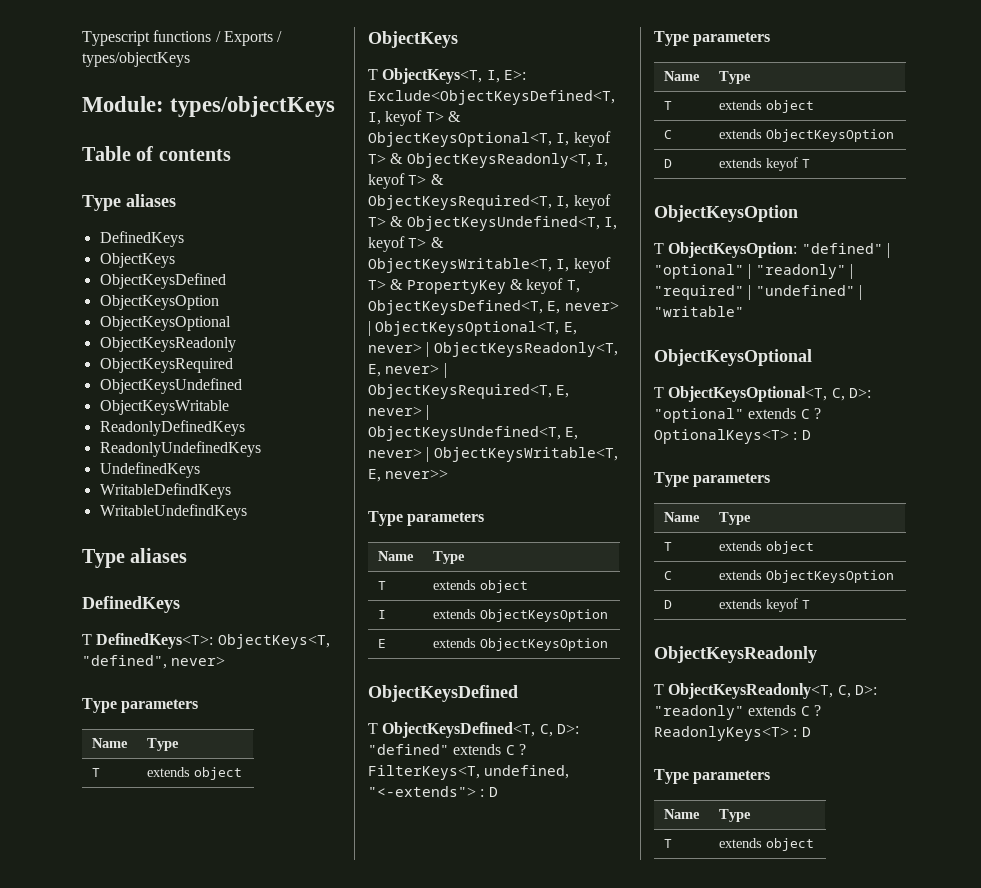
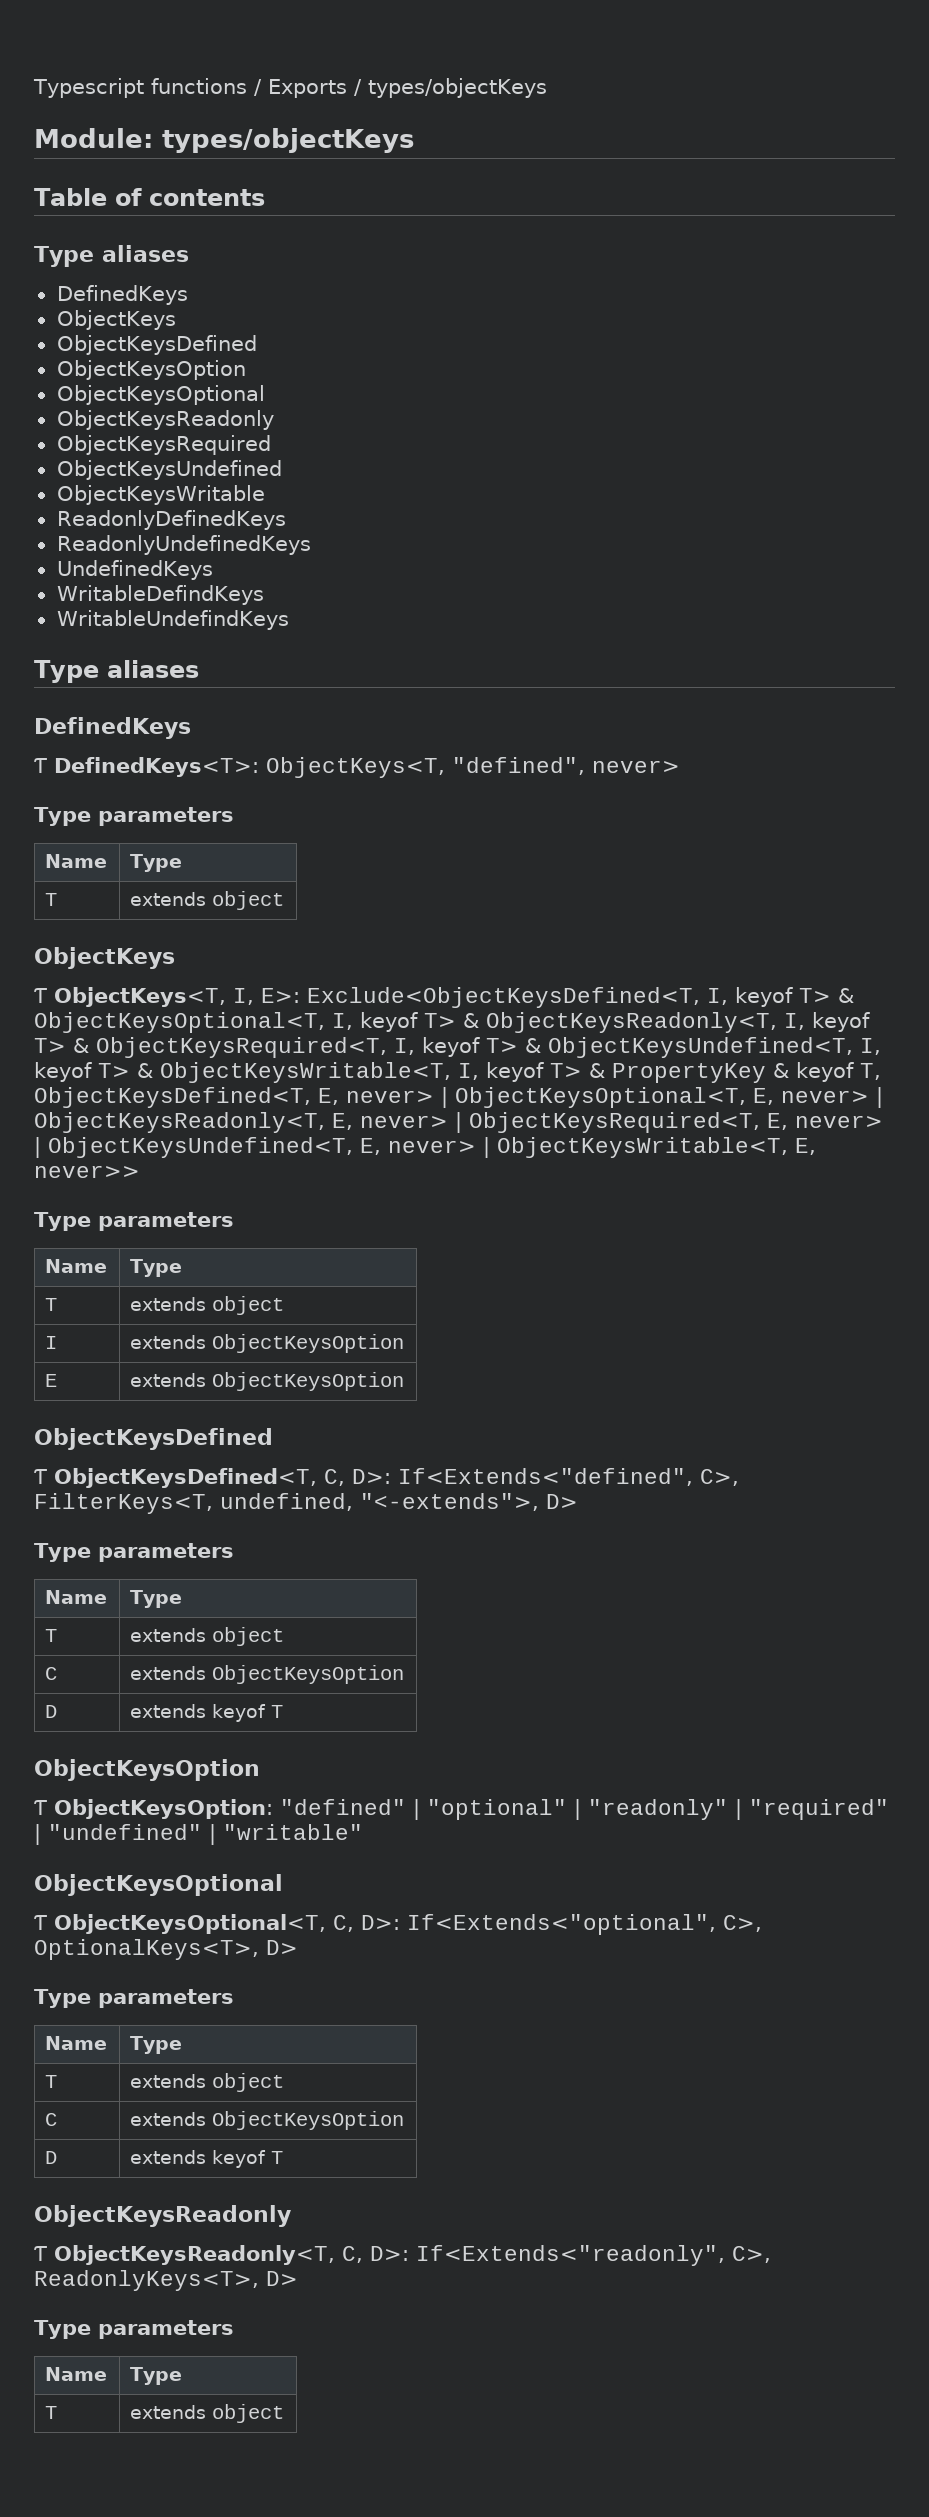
[368,744,526,755] [368,765,570,780] [368,786,498,797] "defined" extends C ? FilterKeys<T, undefined, "<-extends"> : D -> [398,1468,739,1486] [34,1493,578,1514] If<Extends<"defined", C>, FilterKeys<T, undefined, "<-extends">, D>
[654,408,821,423] [654,429,811,444] "optional" extends C ? OptionalKeys<T> : D -> [407,1914,762,1935] [34,1939,298,1960] If<Extends<"optional", C>, OptionalKeys<T>, D>
[654,705,821,720] [654,726,811,741] "readonly" extends C ? ReadonlyKeys<T> : D -> [416,2245,771,2266] [34,2270,298,2291] If<Extends<"readonly", C>, ReadonlyKeys<T>, D>

